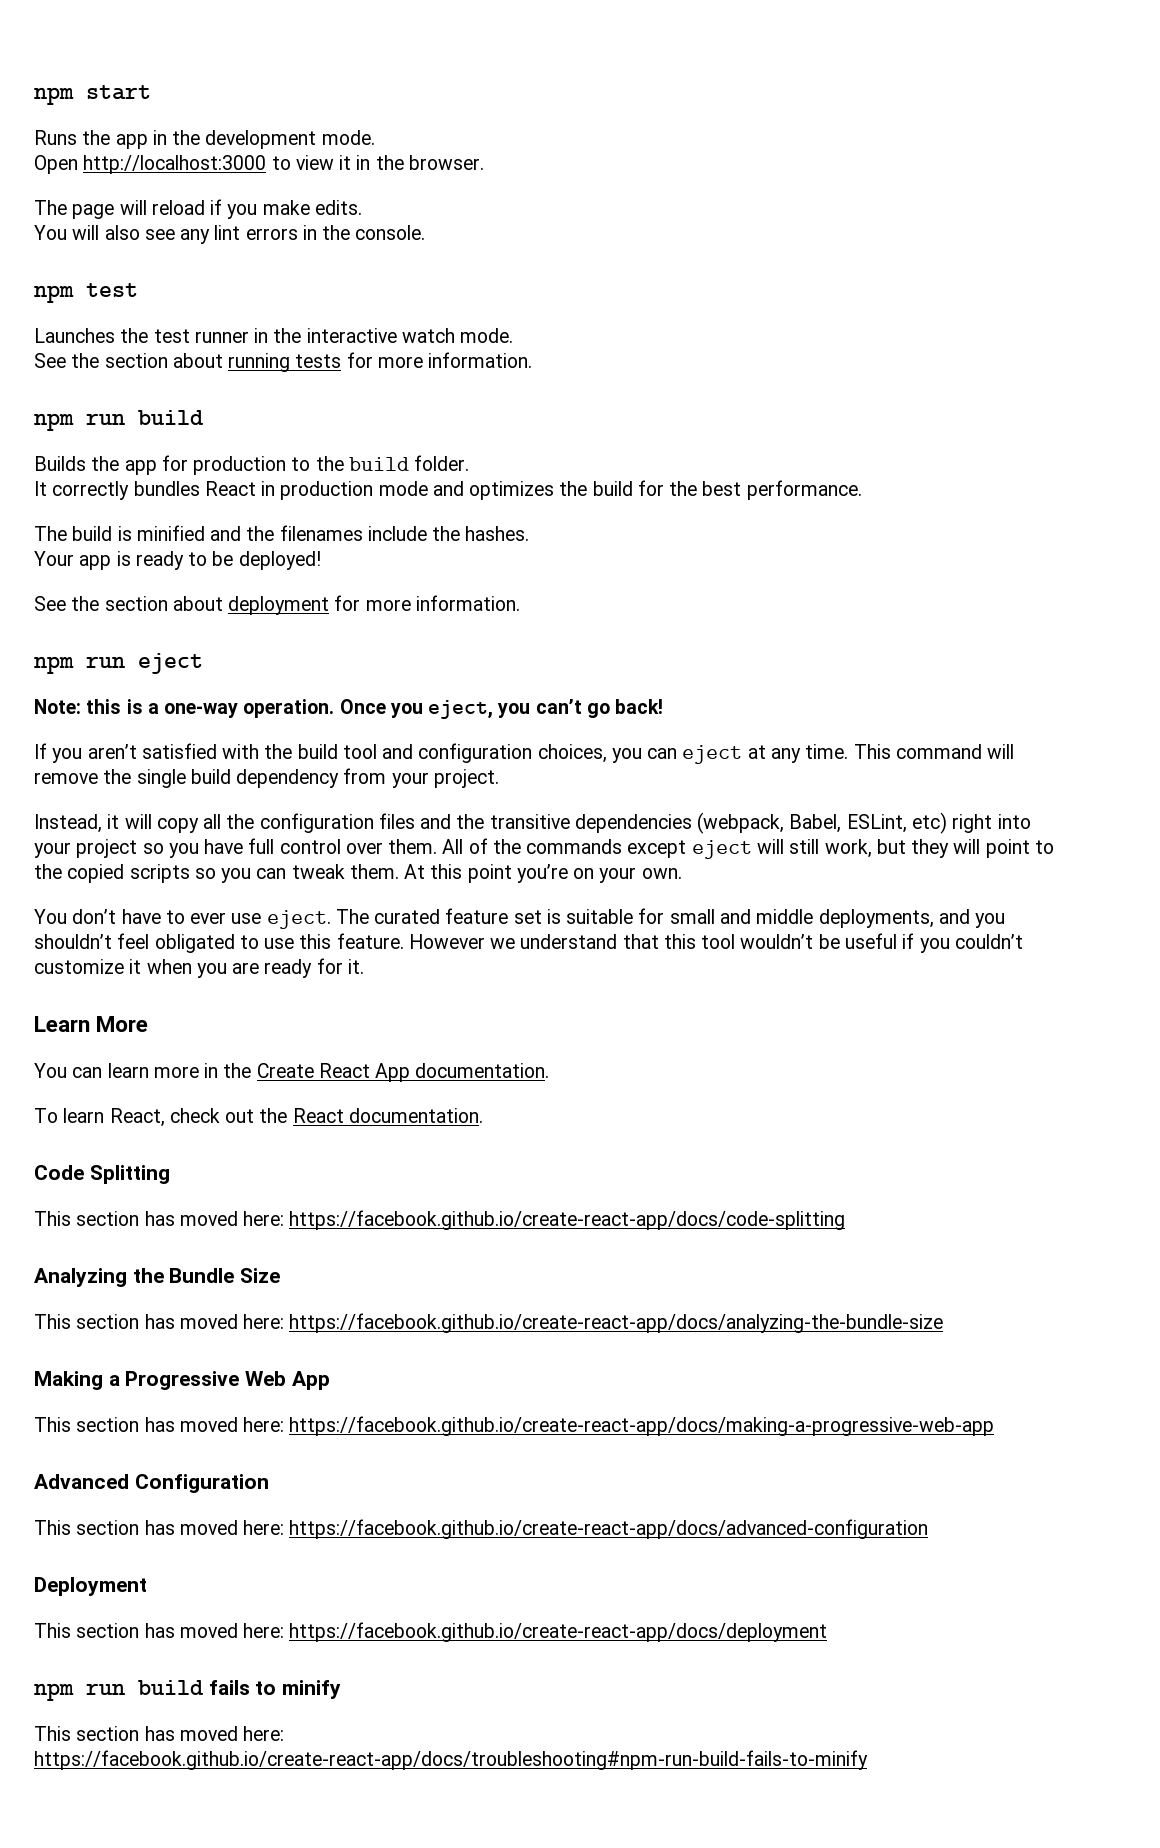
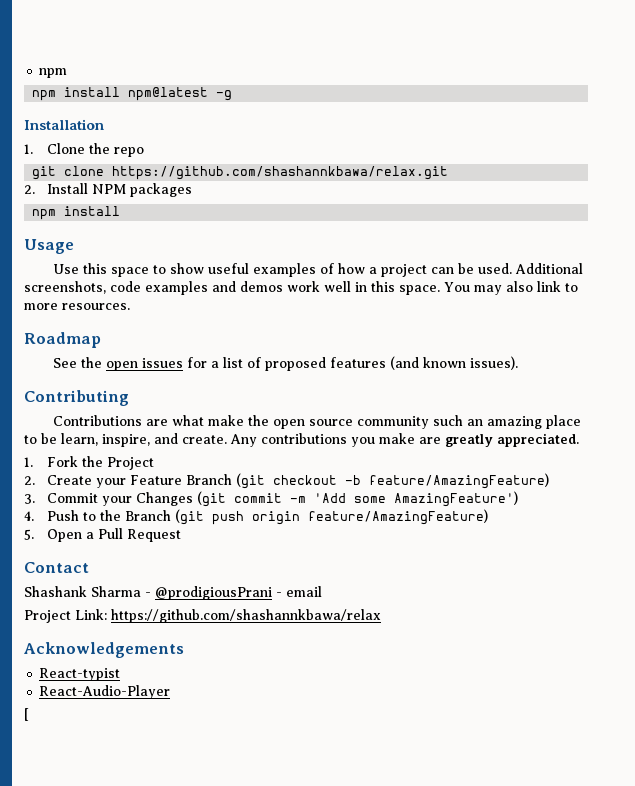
[34,85,151,105] [34,130,375,149] [34,155,484,174] [34,199,362,219] [34,225,426,244] [34,283,138,303] [34,328,514,343] [34,352,533,372] [34,410,204,431] [34,455,470,475] [34,480,862,500] [34,525,530,541] [34,551,321,570] [34,595,520,615] [34,653,203,674] [34,699,664,719] [34,743,1015,764] [34,768,499,788] [34,812,1031,834] [34,838,1054,859] [34,864,682,883] [34,908,1006,929] [34,933,1023,953] [34,958,364,978] [34,1016,149,1032] [34,1063,550,1082] [34,1108,483,1127] [34,1165,170,1184] [34,1210,846,1230] [34,1268,281,1287] [34,1313,944,1333] [34,1371,330,1390] [34,1416,995,1436] [34,1474,269,1493] [34,1519,929,1539] [34,1577,147,1596] [34,1622,828,1642] [34,1680,342,1701] [34,1726,285,1741] [34,1750,868,1770] npm start // Runs the app in the development mode. // Open http://localhost:3000 to view it in the browser. // The page will reload if you make edits. // You will also see any lint errors in the console. // npm test // Launches the test runner in the interactive watch mode. // See the section about running tests for more information. // npm run build // Builds the app for production to the build folder. // It correctly bundles React in production mode and optimizes the build for the best performance. // The build is minified and the filenames include the hashes. // Your app is ready to be deployed! // See the section about deployment for more information. // npm run eject // Note: this is a one-way operation. Once you eject, you can’t go back! // If you aren’t satisfied with the build tool and configuration choices, you can eject at any time. This command will remove the single build dependency from your project. // Instead, it will copy all the configuration files and the transitive dependencies (webpack, Babel, ESLint, etc) right into your project so you have full control over them. All of the commands except eject will still work, but they will point to the copied scripts so you can tweak them. At this point you’re on your own. // You don’t have to ever use eject. The curated feature set is suitable for small and middle deployments, and you shouldn’t feel obligated to use this feature. However we understand that this tool wouldn’t be useful if you couldn’t customize it when you are ready for it. // Learn More // You can learn more in the Create React App documentation. // To learn React, check out the React documentation. // Code Splitting // This section has moved here: https://facebook.github.io/create-react-app/docs/code-splitting // Analyzing the Bundle Size // This section has moved here: https://facebook.github.io/create-react-app/docs/analyzing-the-bundle-size // Making a Progressive Web App // This section has moved here: https://facebook.github.io/create-react-app/docs/making-a-progressive-web-app // Advanced Configuration // This section has moved here: https://facebook.github.io/create-react-app/docs/advanced-configuration // Deployment // This section has moved here: https://facebook.github.io/create-react-app/docs/deployment // npm run build fails to minify // This section has moved here: https://facebook.github.io/create-react-app/docs/troubleshooting#npm-run-build-fails-to-minify -> [39,68,68,78] [32,87,233,101] [24,119,104,130] [24,143,144,157] [32,166,449,180] [24,183,192,197] [32,206,121,220] [24,239,74,254] [52,263,583,277] [24,281,578,295] [24,303,130,310] [24,332,101,348] [52,356,518,371] [24,390,129,406] [52,415,581,429] [24,433,579,447] [24,456,154,470] [24,473,549,489] [24,491,518,507] [24,509,488,525] [24,528,181,542] [24,562,89,573] [24,586,322,600] [24,609,381,623] [24,642,184,658] [39,668,121,681] [39,685,171,699] [24,708,29,721] npm // npm install npm@latest -g // Installation // 1. Clone the repo // git clone https://github.com/shashannkbawa/relax.git // 2. Install NPM packages // npm install // Usage // Use this space to show useful examples of how a project can be used. Additional screenshots, code examples and demos work well in this space. You may also link to more resources. // Roadmap // See the open issues for a list of proposed features (and known issues). // Contributing // Contributions are what make the open source community such an amazing place to be learn, inspire, and create. Any contributions you make are greatly appreciated. // 1. Fork the Project // 2. Create your Feature Branch (git checkout -b feature/AmazingFeature) // 3. Commit your Changes (git commit -m 'Add some AmazingFeature') // 4. Push to the Branch (git push origin feature/AmazingFeature) // 5. Open a Pull Request // Contact // Shashank Sharma - @prodigiousPrani - email // Project Link: https://github.com/shashannkbawa/relax // Acknowledgements // React-typist // React-Audio-Player // [

